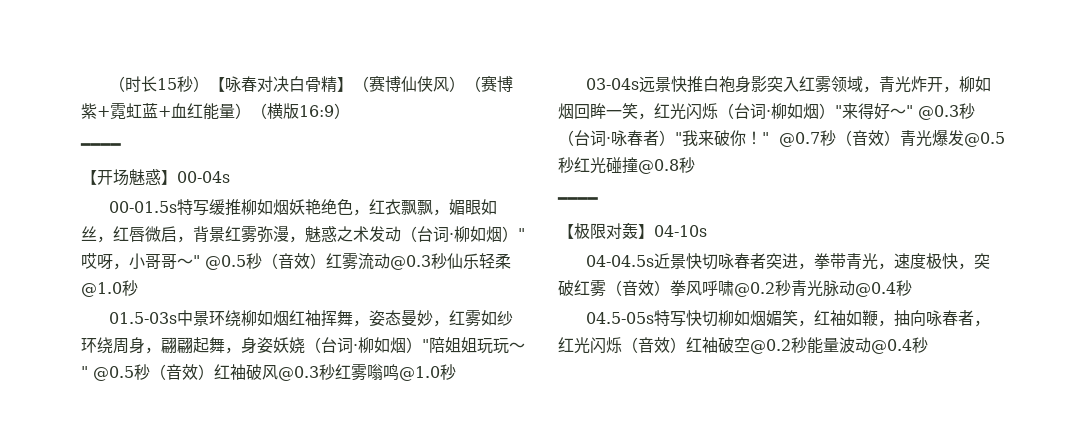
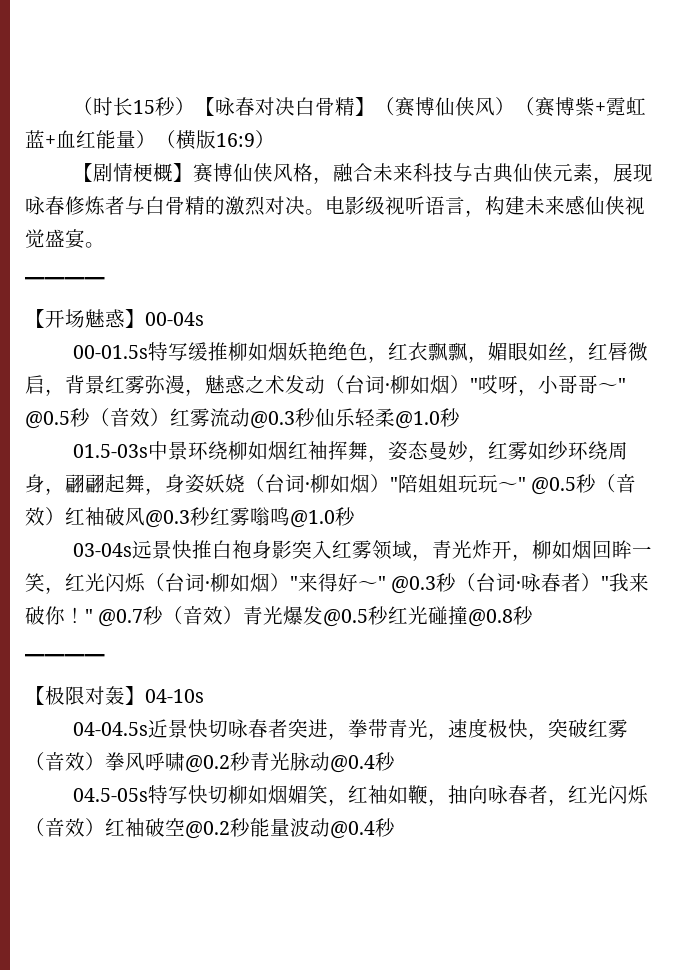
(350, 111) none -> [73,163,654,184] [25,196,645,217] [25,229,105,249] // 【剧情梗概】赛博仙侠风格，融合未来科技与古典仙侠元素，展现咏春修炼者与白骨精的激烈对决。电影级视听语言，构建未来感仙侠视觉盛宴。

